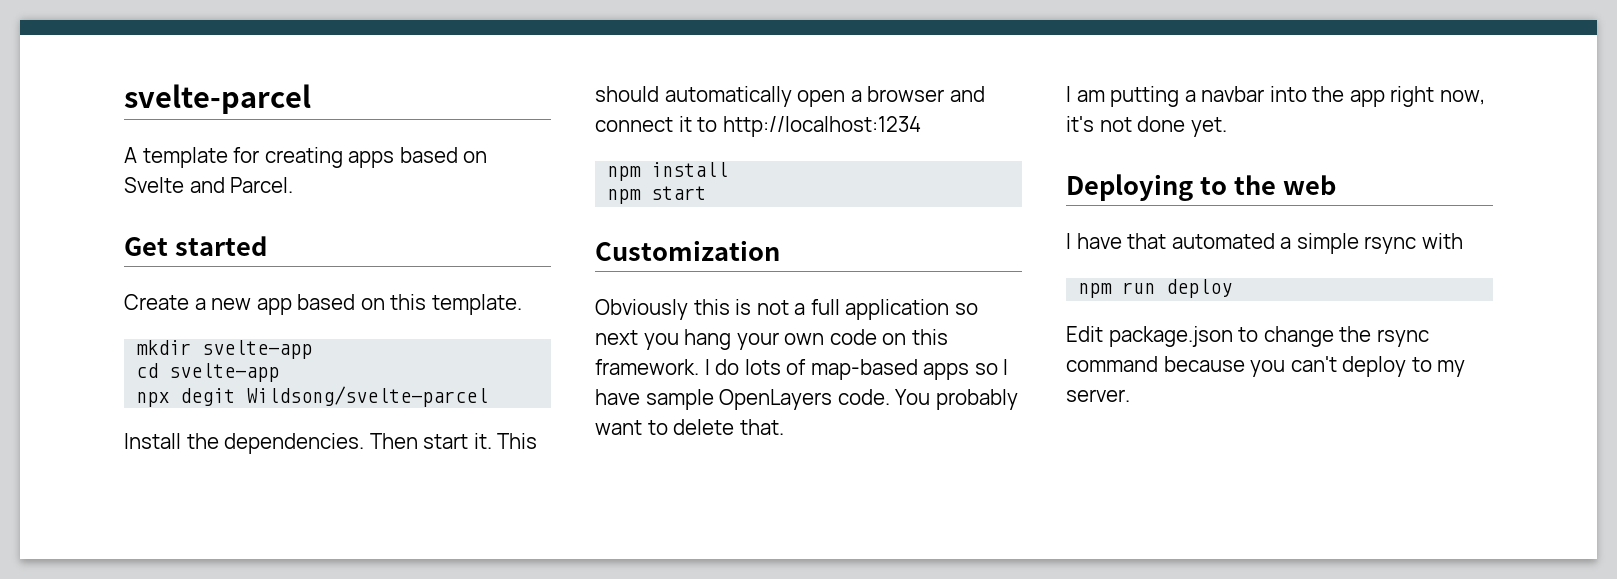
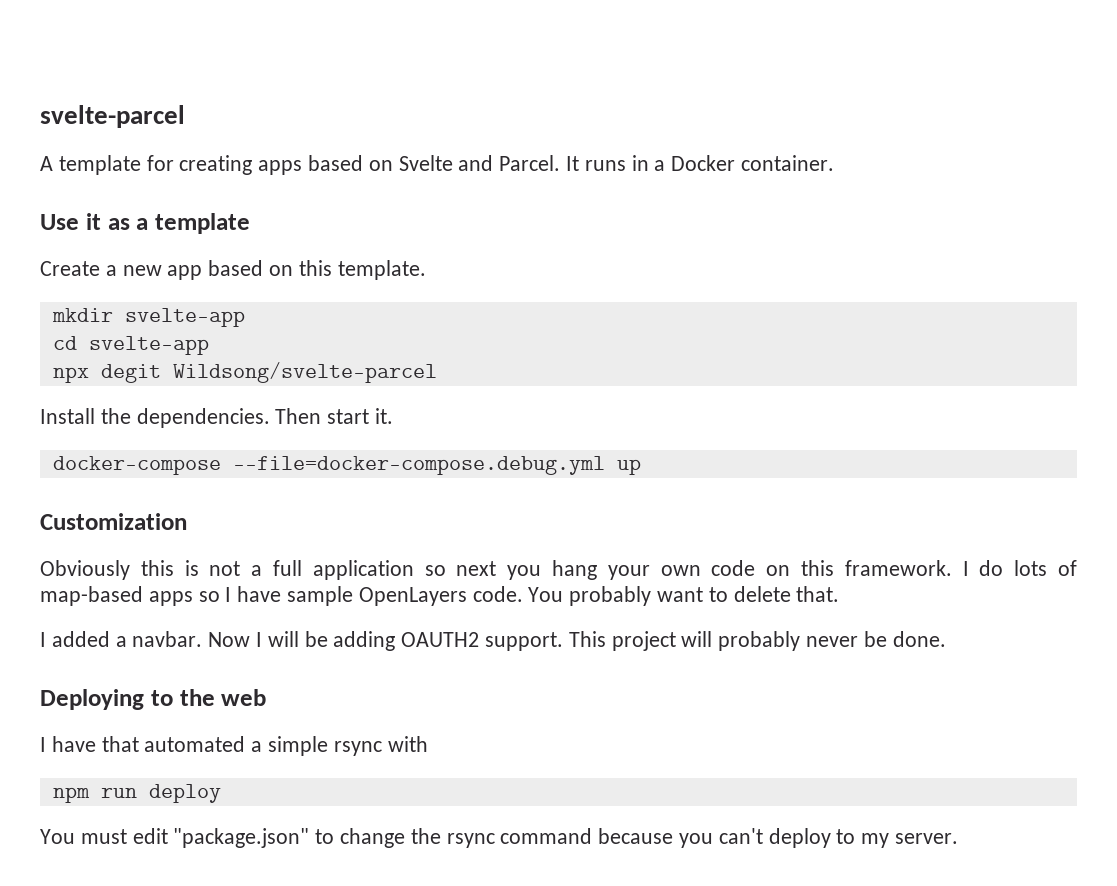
[124,236,267,256] // Get started -> [566,155,835,171] [40,213,250,234] It runs in a Docker container. // Use it as a template
[497,433,538,449] [595,86,985,107] [595,116,921,137] [607,162,729,181] [607,186,707,204] This should automatically open a browser and connect it to http://localhost:1234 // npm install // npm start -> [52,456,641,475] // docker-compose --file=docker-compose.debug.yml up
[1076,86,1485,107] [1066,116,1227,137] am putting a navbar into the app right now, it's not done yet. -> [51,631,946,651] added a navbar. Now I will be adding OAUTH2 support. This project will probably never be done.
[1066,326,1233,347] Edit package.json -> [40,828,310,848] You must edit "package.json"

